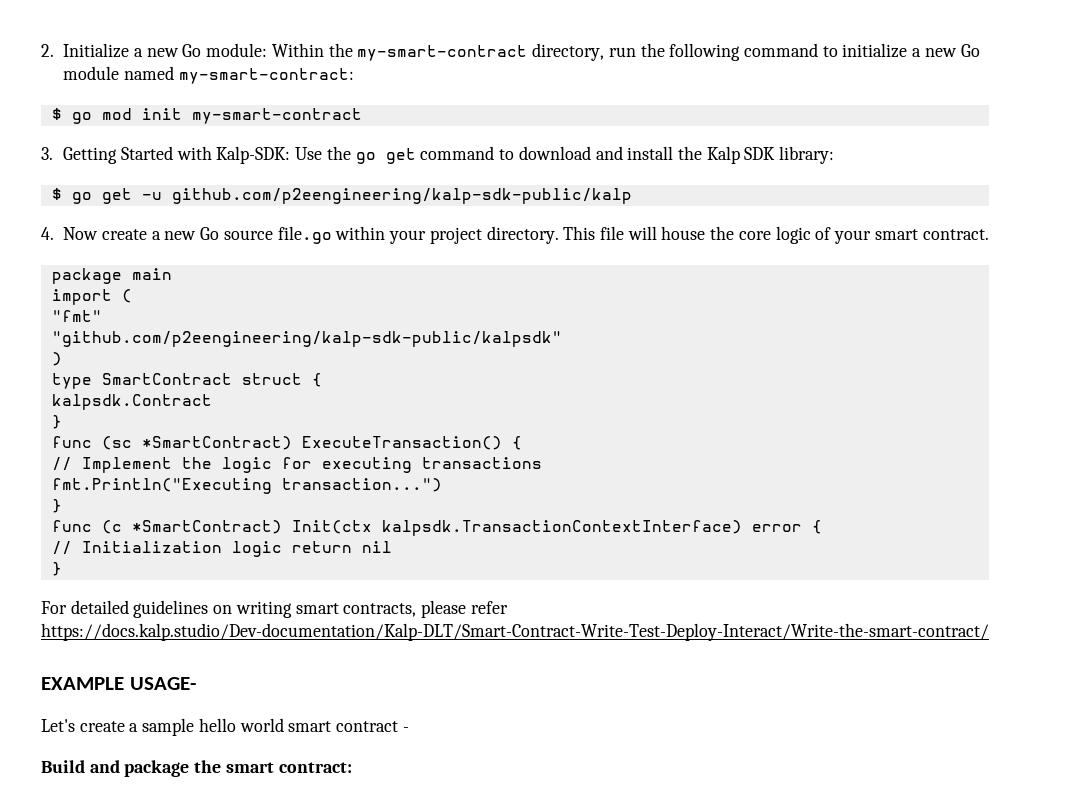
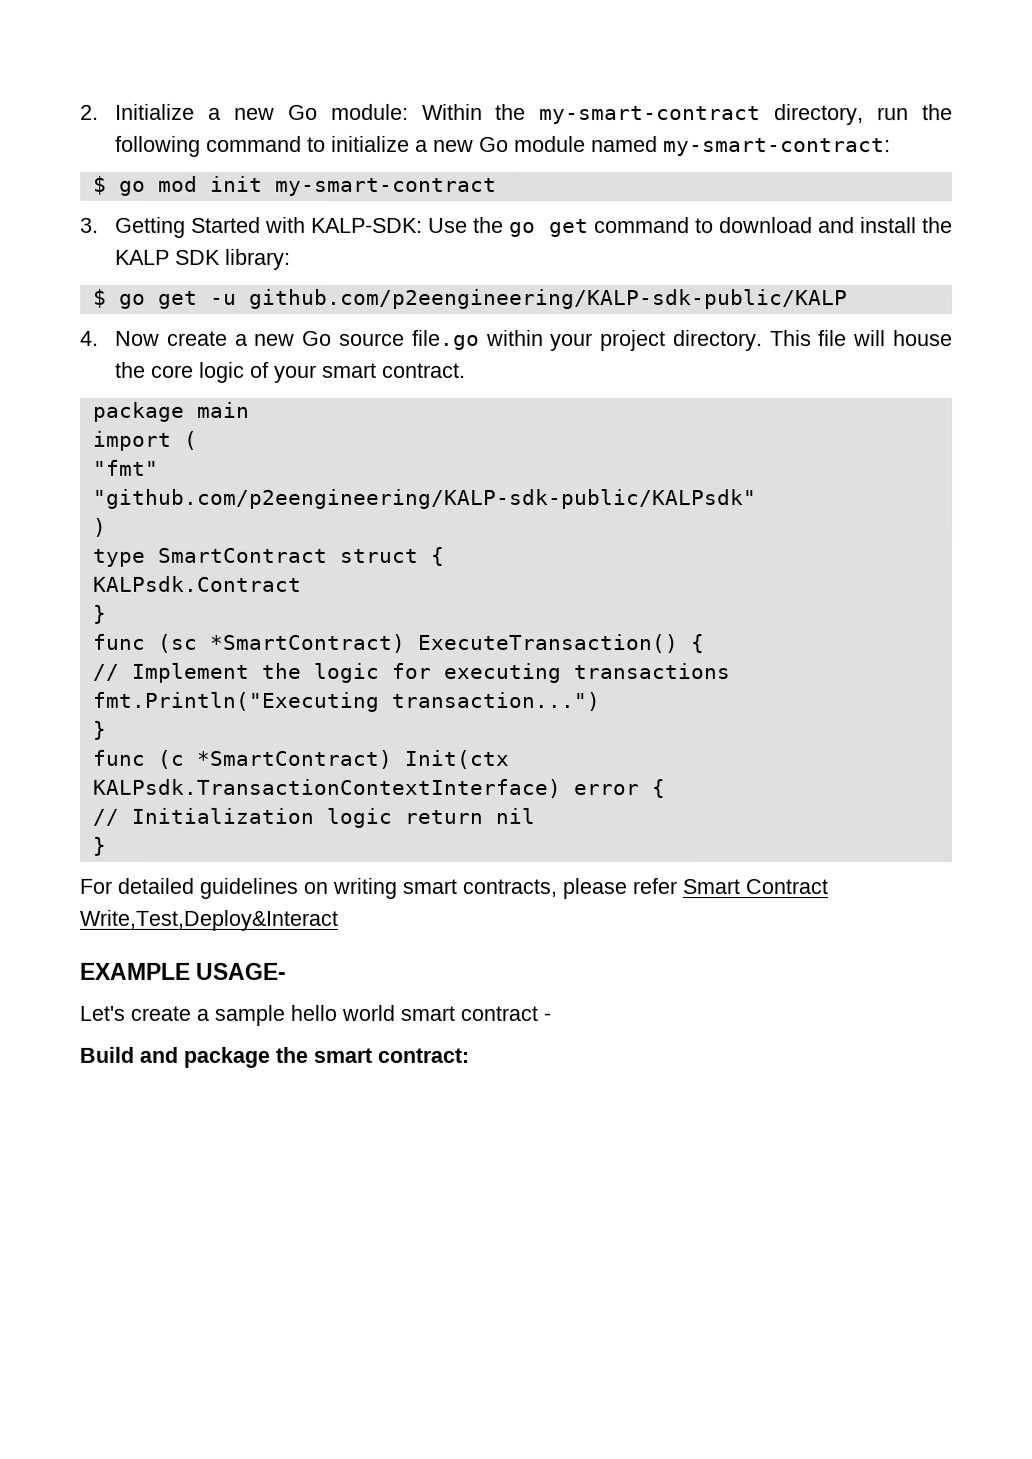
[216,146,291,164] Kalp-SDK: -> [311,217,424,233] KALP-SDK:
[706,146,740,164] Kalp -> [115,249,171,265] KALP
[171,188,632,204] github.com/p2eengineering/kalp-sdk-public/kalp -> [248,288,848,310] github.com/p2eengineering/KALP-sdk-public/KALP
[51,331,562,347] "github.com/p2eengineering/kalp-sdk-public/kalpsdk" -> [92,488,757,510] "github.com/p2eengineering/KALP-sdk-public/KALPsdk"
[51,394,212,410] kalpsdk.Contract -> [92,575,302,592] KALPsdk.Contract
[381,520,742,536] kalpsdk.TransactionContextInterface) -> [91,778,561,799] KALPsdk.TransactionContextInterface)
[41,623,989,641] https://docs.kalp.studio/Dev-documentation/Kalp-DLT/Smart-Contract-Write-Test-Deploy-Interact/Write-the-smart-contract/ -> [682,879,828,895] [79,909,338,931] Smart Contract Write,Test,Deploy&Interact

